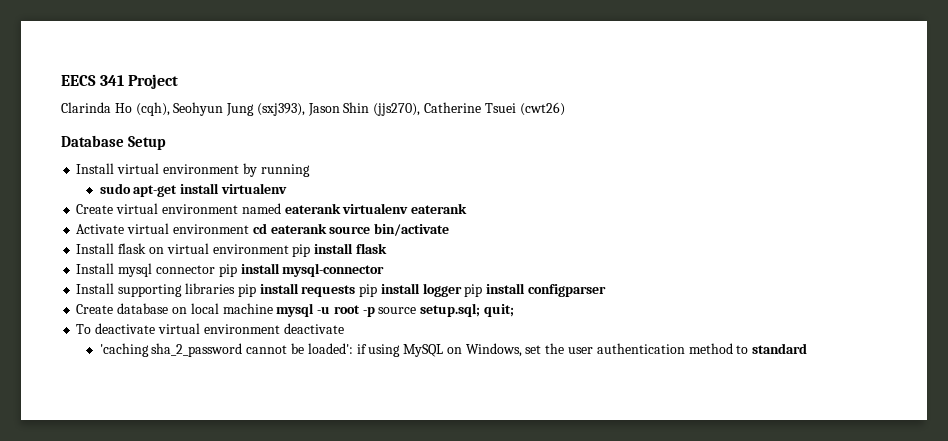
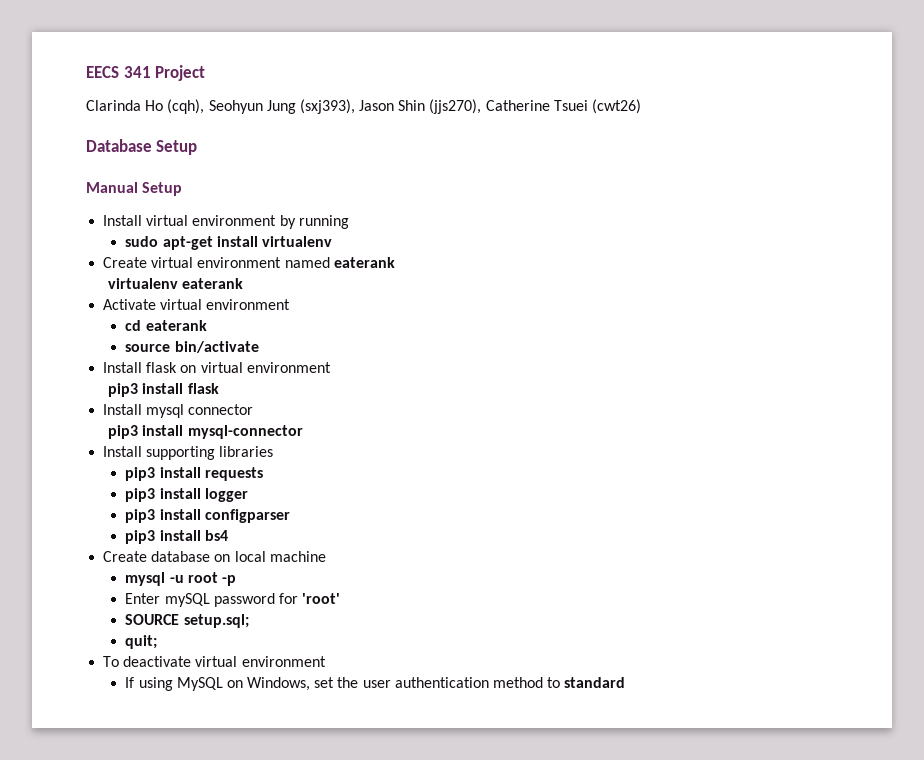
(166, 143) none -> [86,182,183,196] // Manual Setup
(341, 208) none -> (395, 262) //
(249, 229) none -> (291, 304) //
(327, 228) none -> (207, 325) //
[292,244,311,257] pip -> [108,383,139,397] // pip3
[218,264,237,277] pip -> [108,425,139,439] // pip3
[237,284,256,297] pip -> [125,467,156,481] // pip3
[359,284,378,297] pip -> [125,488,156,502] // pip3
[464,284,483,297] pip -> [125,509,156,523] // pip3
(606, 290) none -> [125,530,228,544] // pip3 install bs4
(273, 308) none -> (326, 556) //
[378,307,417,314] source -> [125,593,341,607] [125,614,180,625] // Enter mySQL password for 'root' // SOURCE
(481, 310) none -> (249, 621) //
[283,323,344,334] [99,343,367,357] deactivate // 'caching sha_2_password cannot be loaded': if -> [125,677,135,688] // If

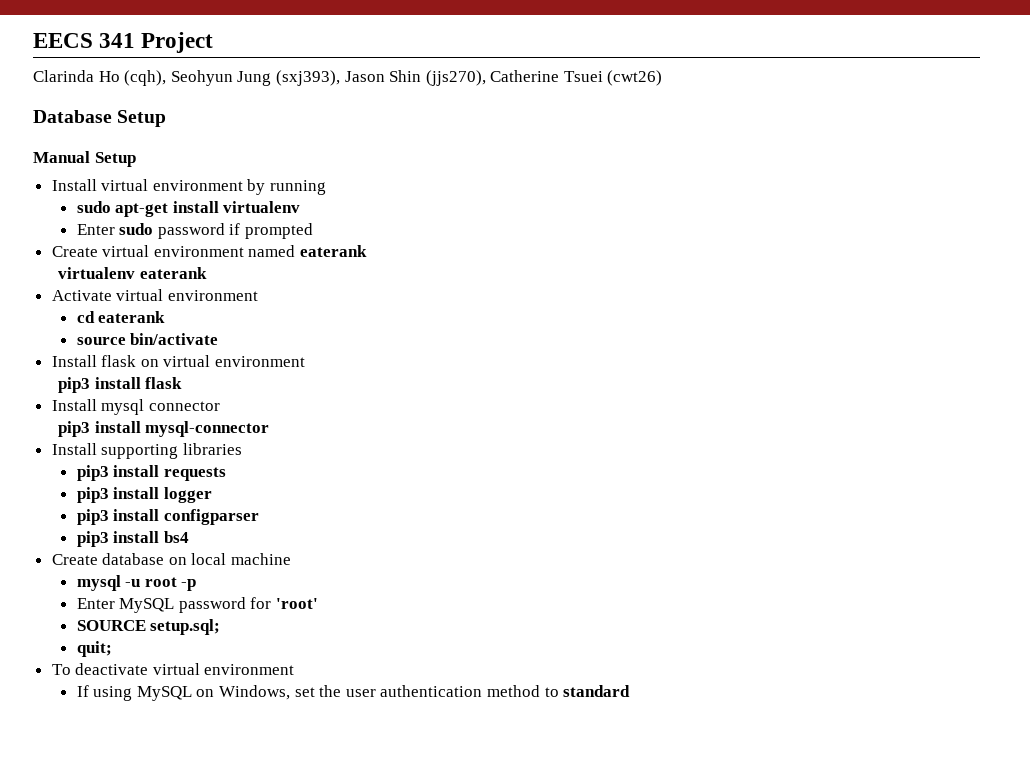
(332, 241) none -> [76,223,313,239] // Enter sudo password if prompted
[164,593,210,607] mySQL -> [119,598,175,613] MySQL

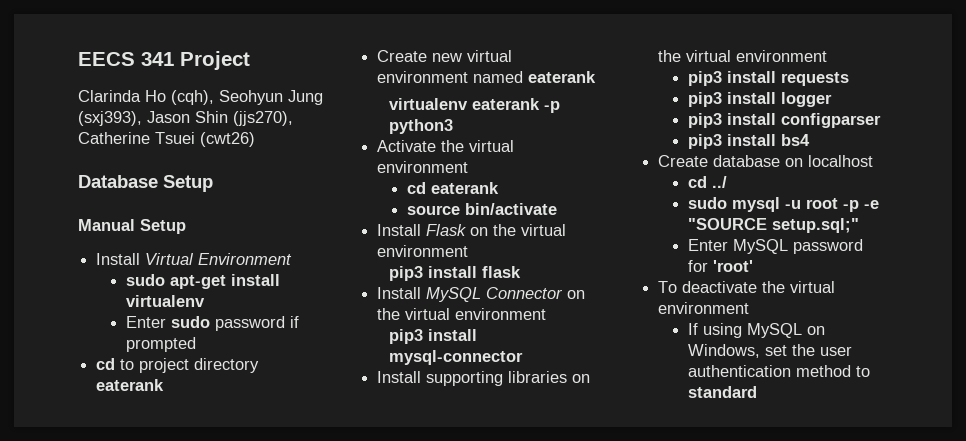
[101,179,327,195] virtual environment by running -> [145,253,293,265] Virtual Environment
[51,246,98,257] // Create -> [96,358,260,373] [96,379,165,391] [377,50,463,62] // cd to project directory eaterank // Create new
(207, 273) none -> [544,101,561,113] [389,119,454,134] -p python3
(112, 295) none -> [441,140,465,152] the
[101,355,159,367] flask on -> [426,224,517,236] Flask on the
[101,399,220,415] mysql connector -> [426,287,586,302] [377,308,547,320] MySQL Connector on the virtual environment
(242, 449) none -> [572,374,591,383] [658,50,828,62] on the virtual environment
[191,553,292,565] local machine // -> [808,155,874,167] [688,176,728,188] [688,197,728,209] localhost // cd ../ // sudo
(197, 585) none -> [864,200,880,209] [688,218,860,233] -e "SOURCE setup.sql;"
[76,619,221,635] [76,641,112,657] // SOURCE setup.sql; // quit; -> (754, 266) none
(149, 669) none -> [762,281,786,293] the

